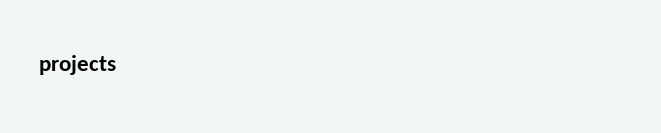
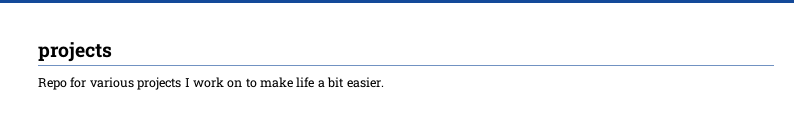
[39,55,116,75] projects -> [38,42,112,62] [38,77,384,90] projects // Repo for various projects I work on to make life a bit easier.

